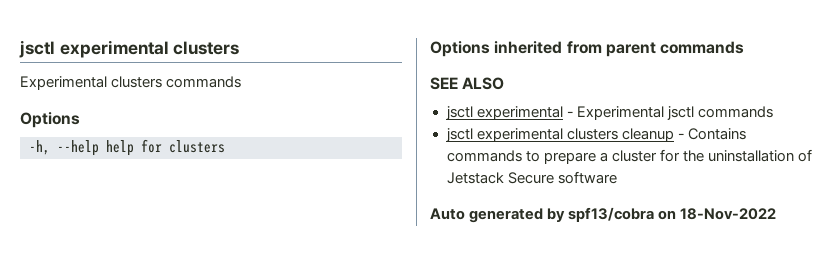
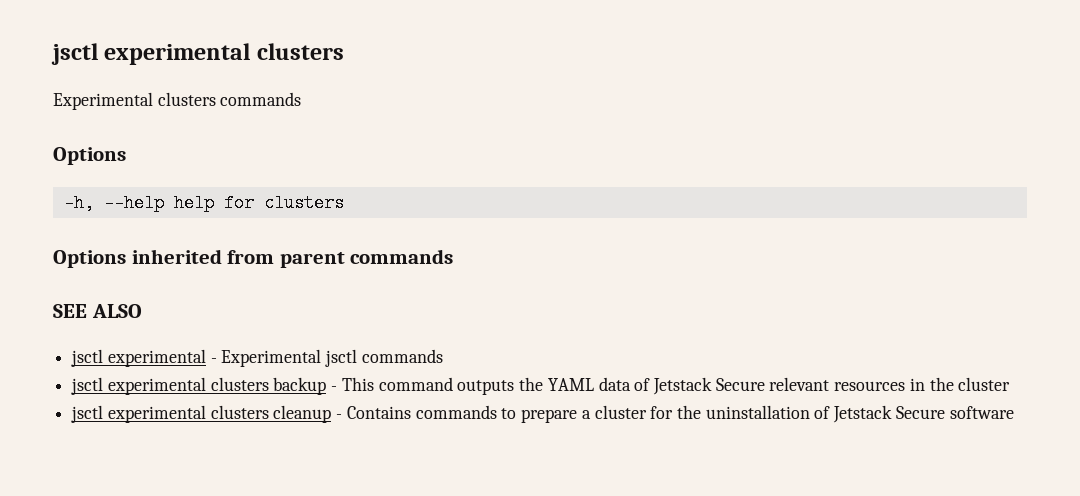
(773, 112) none -> [71,377,1011,395] // jsctl experimental clusters backup - This command outputs the YAML data of Jetstack Secure relevant resources in the cluster
[430,207,777,223] // Auto generated by spf13/cobra on 18-Nov-2022 -> (1014, 412) none

